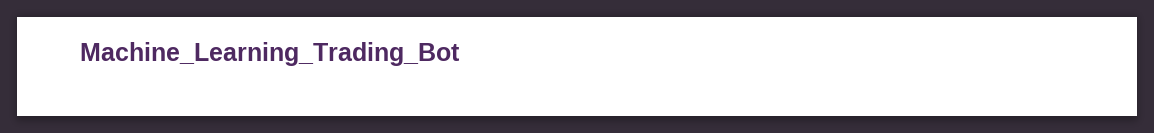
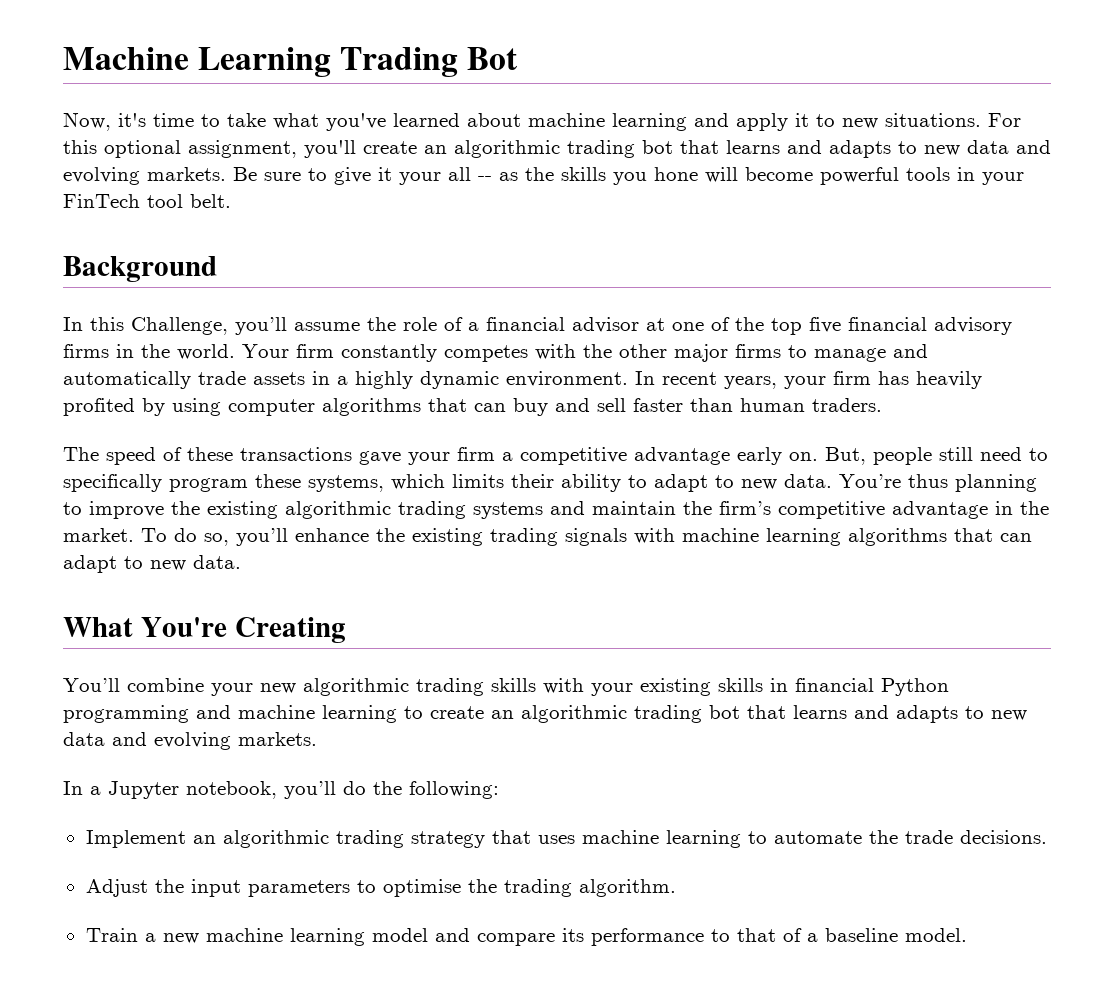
[80,42,460,66] Machine_Learning_Trading_Bot -> [63,47,519,77] [63,112,1021,131] [63,140,1051,158] [63,167,1024,185] [63,194,231,208] [63,256,217,282] [63,317,1012,335] [63,344,928,362] [63,371,982,389] [63,398,882,416] [63,447,1048,465] [63,474,1037,492] [63,501,1049,519] [63,528,1032,546] [63,555,241,573] [63,617,346,643] [63,678,949,696] [63,705,1027,723] [63,732,317,750] [63,781,499,799] [85,830,1047,848] [85,879,676,897] [85,928,967,946] Machine Learning Trading Bot // Now, it's time to take what you've learned about machine learning and apply it to new situations. For this optional assignment, you'll create an algorithmic trading bot that learns and adapts to new data and evolving markets. Be sure to give it your all -- as the skills you hone will become powerful tools in your FinTech tool belt. // Background // In this Challenge, you’ll assume the role of a financial advisor at one of the top five financial advisory firms in the world. Your firm constantly competes with the other major firms to manage and automatically trade assets in a highly dynamic environment. In recent years, your firm has heavily profited by using computer algorithms that can buy and sell faster than human traders. // The speed of these transactions gave your firm a competitive advantage early on. But, people still need to specifically program these systems, which limits their ability to adapt to new data. You’re thus planning to improve the existing algorithmic trading systems and maintain the firm’s competitive advantage in the market. To do so, you’ll enhance the existing trading signals with machine learning algorithms that can adapt to new data. // What You're Creating // You’ll combine your new algorithmic trading skills with your existing skills in financial Python programming and machine learning to create an algorithmic trading bot that learns and adapts to new data and evolving markets. // In a Jupyter notebook, you’ll do the following: // Implement an algorithmic trading strategy that uses machine learning to automate the trade decisions. // Adjust the input parameters to optimise the trading algorithm. // Train a new machine learning model and compare its performance to that of a baseline model.

